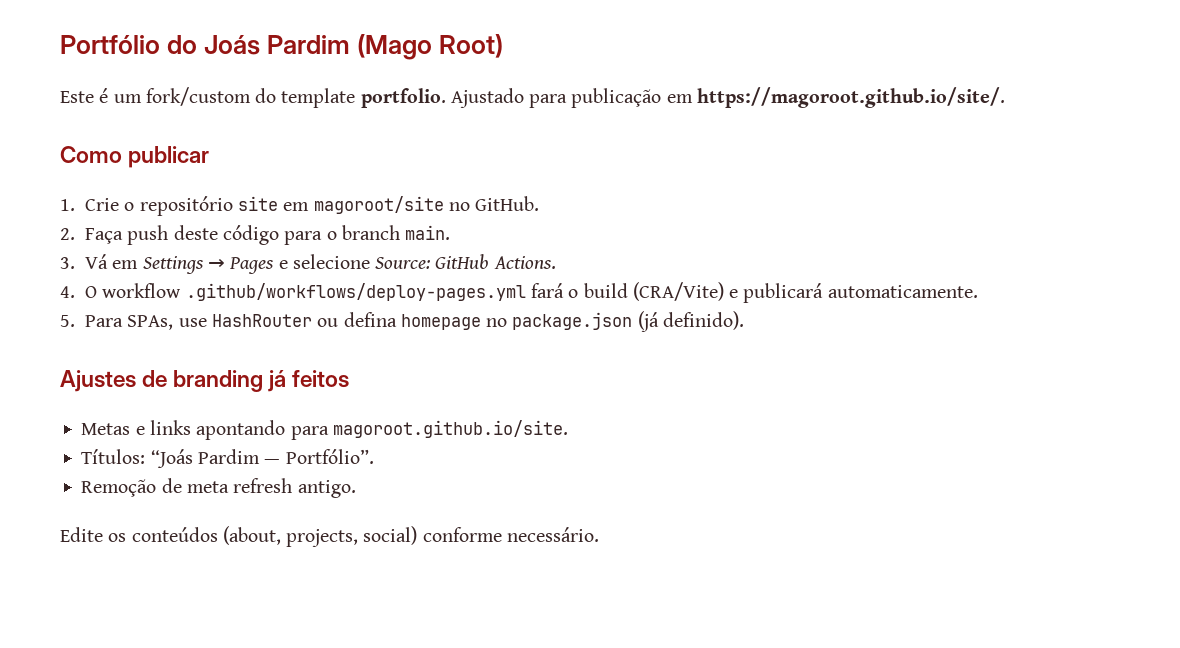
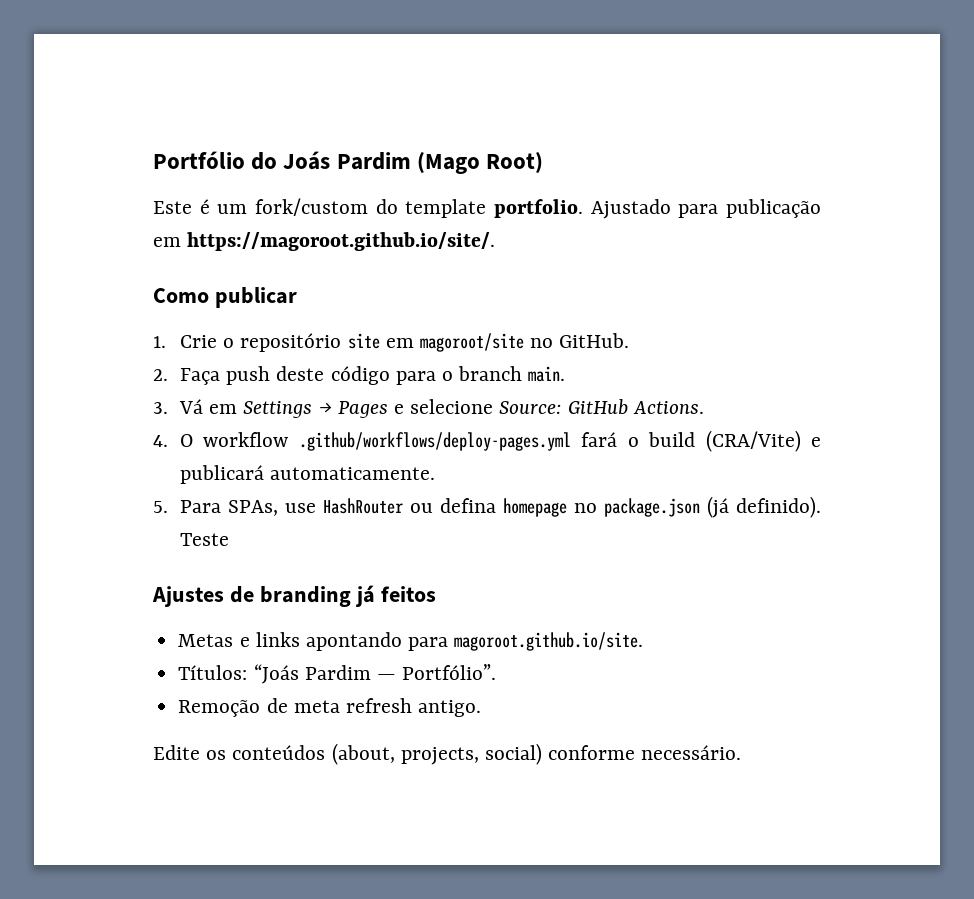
(744, 320) none -> [179,533,229,546] Teste

